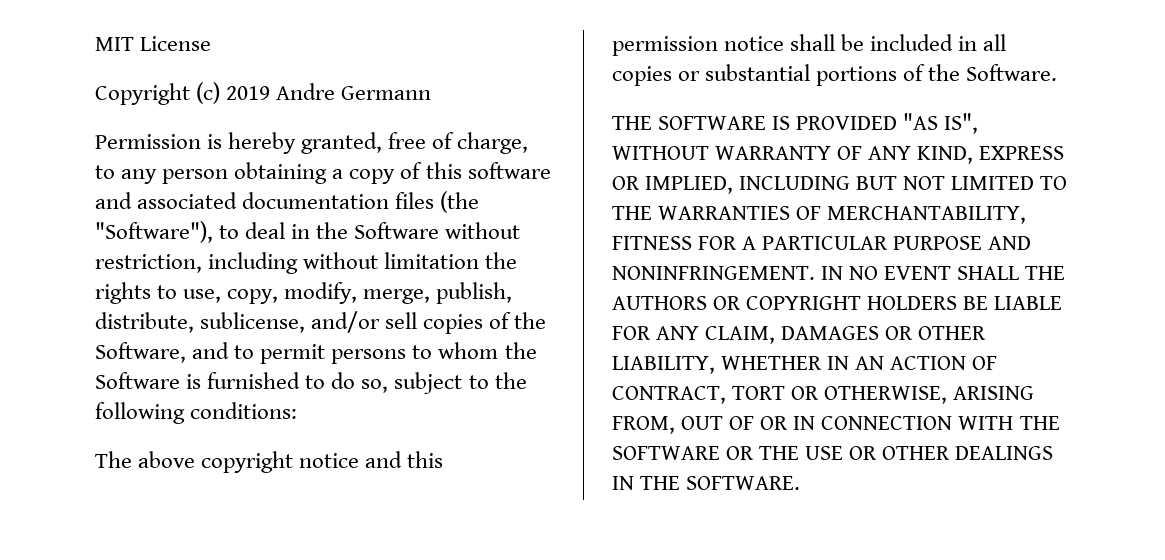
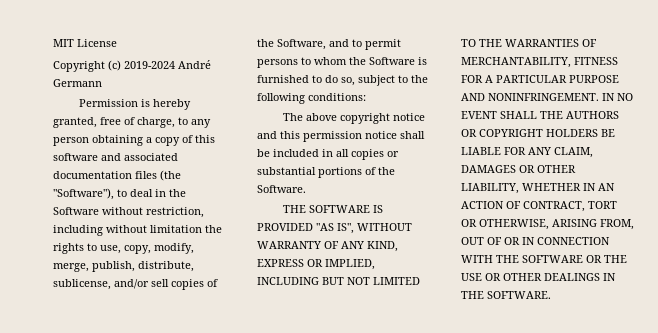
[226,83,336,100] 2019 Andre -> [124,60,211,69] 2019-2024 André

